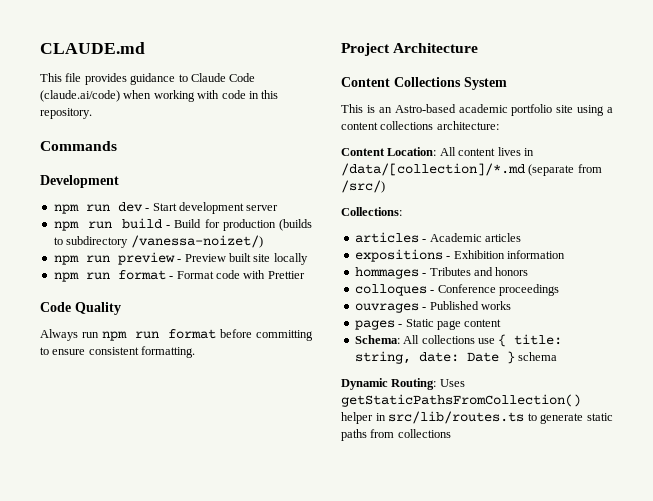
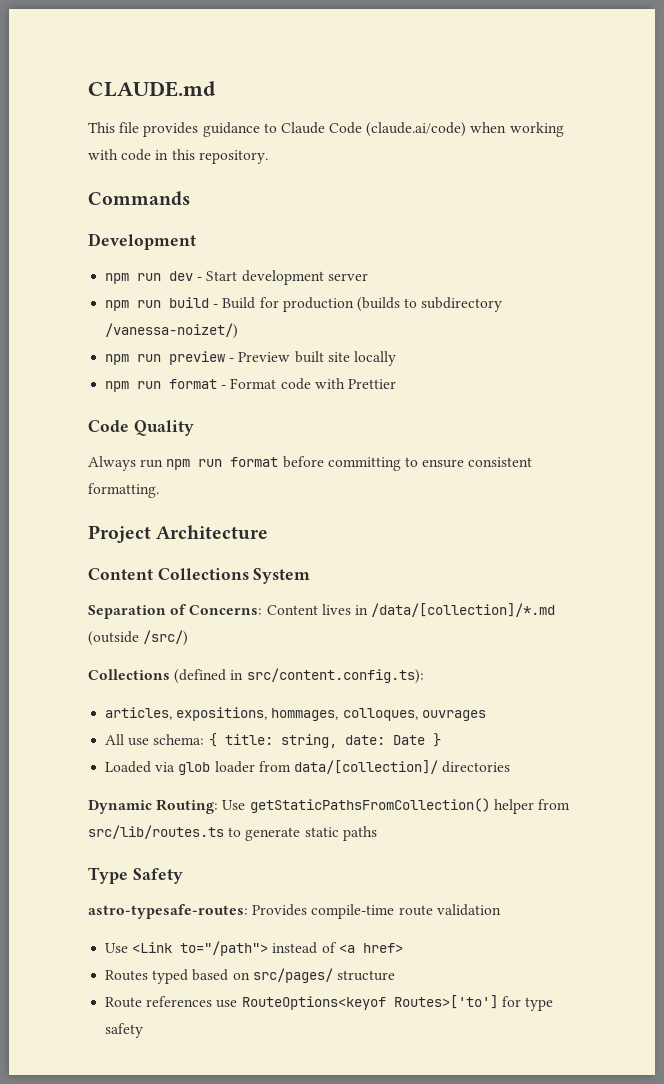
[341,104,613,116] [341,121,499,130] [341,147,496,156] This is an Astro-based academic portfolio site using a content collections architecture: // Content Location: All content -> [88,604,318,619] Separation of Concerns: Content
[528,164,602,176] (separate from -> [88,631,139,646] (outside
[341,207,402,216] [354,232,521,243] [354,249,565,262] [354,267,529,279] [354,284,559,296] [354,301,511,313] [354,319,502,330] [354,335,495,344] Collections: // articles - Academic articles // expositions - Exhibition information // hommages - Tributes and honors // colloques - Conference proceedings // ouvrages - Published works // pages - Static page content // Schema: All collections use -> [88,668,424,684] [105,707,486,721] [105,734,205,746] Collections (defined in src/content.config.ts): // articles, expositions, hommages, colloques, ouvrages // All use schema:
[518,352,558,361] schema -> [105,760,511,775] // Loaded via glob loader from data/[collection]/ directories
[439,379,465,387] Uses -> [222,800,246,810] Use
[375,413,386,421] in -> [537,799,570,810] from
[370,429,451,438] from collections -> [88,867,183,884] [88,904,501,919] [105,941,403,956] [105,968,395,984] [105,995,553,1011] [105,1023,144,1038] // Type Safety // astro-typesafe-routes: Provides compile-time route validation // Use <Link to="/path"> instead of <a href> // Routes typed based on src/pages/ structure // Route references use RouteOptions<keyof Routes>['to'] for type safety

